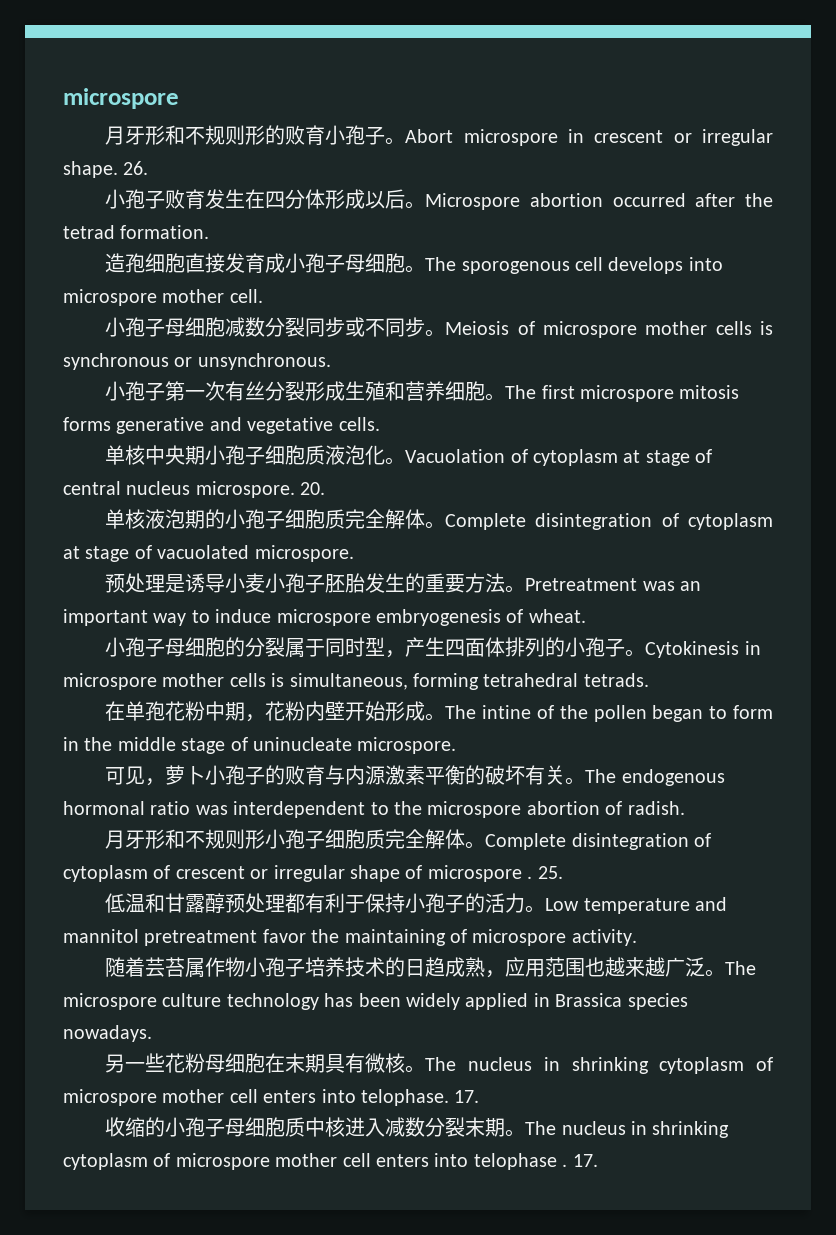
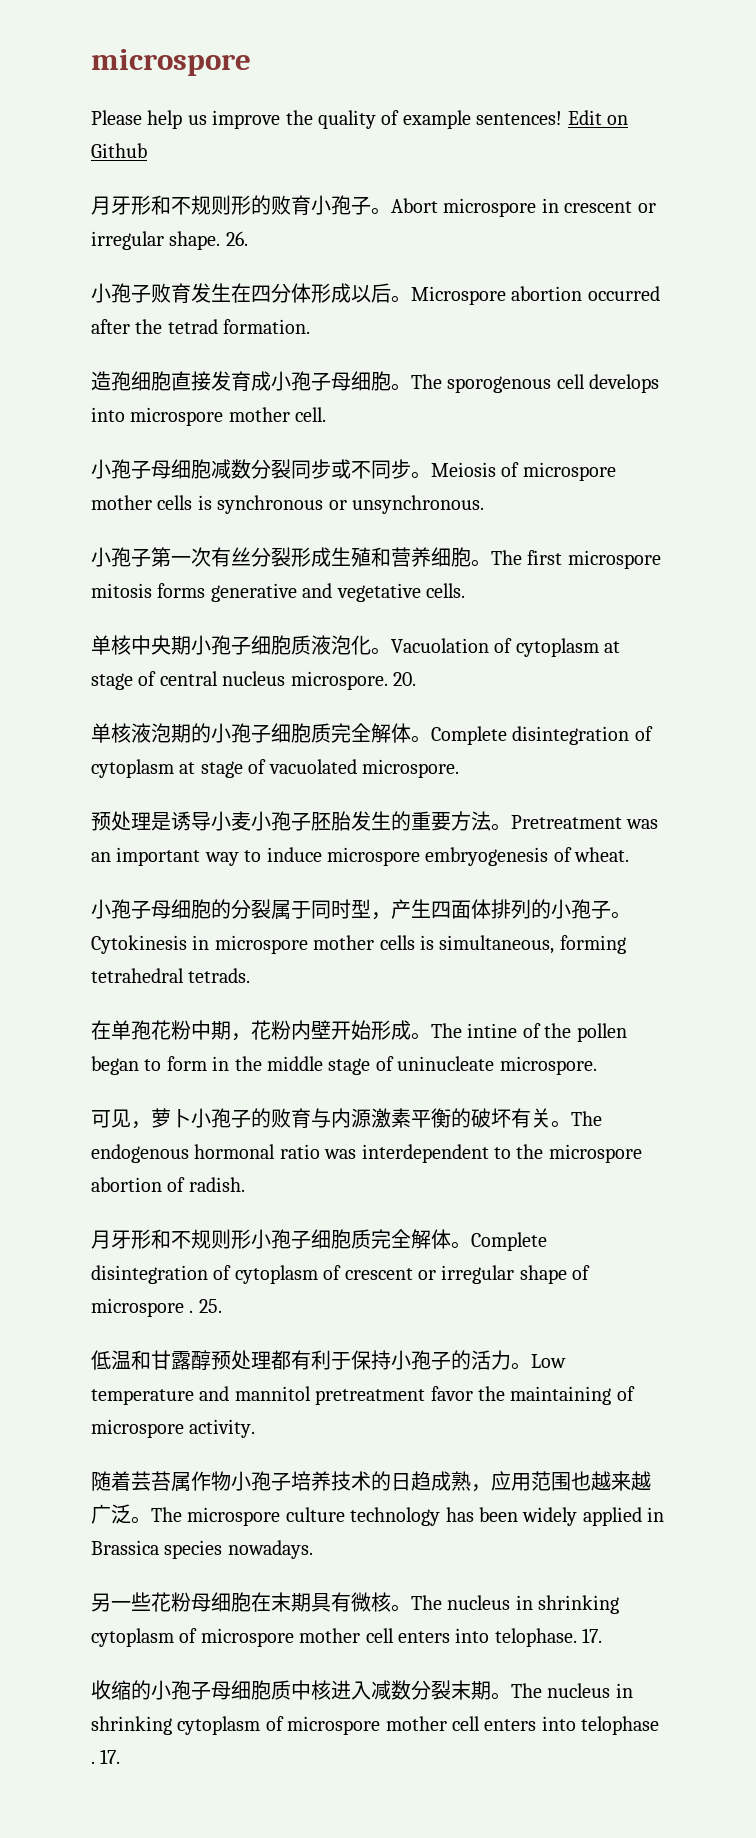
[63,88,179,109] microspore -> [91,49,251,76] [91,110,628,129] [91,143,147,158] microspore // Please help us improve the quality of example sentences! Edit on Github

